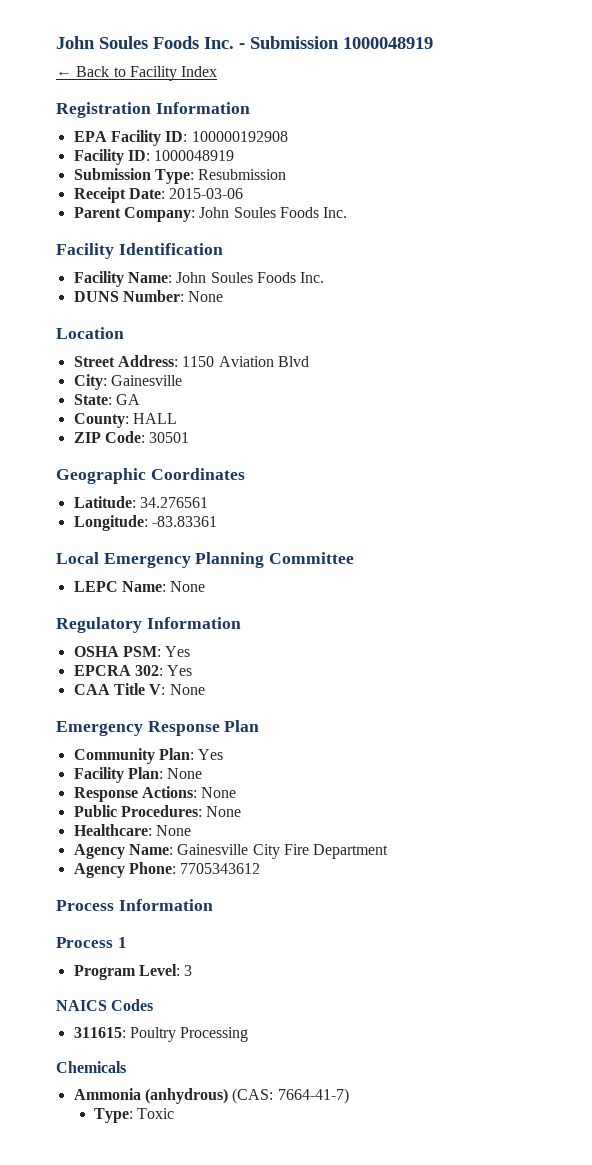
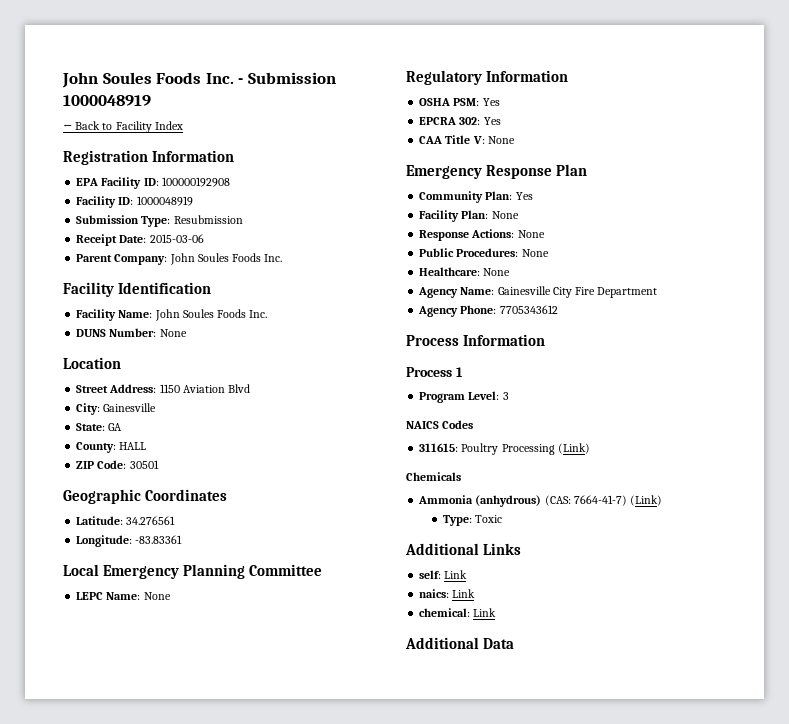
(249, 1034) none -> [557,443,590,454] (Link)
(349, 1096) none -> [630,495,663,506] (Link)
(175, 1113) none -> [405,543,522,555] [419,570,468,579] [419,589,476,598] [419,608,497,617] [405,637,515,649] // Additional Links // self: Link // naics: Link // chemical: Link // Additional Data

